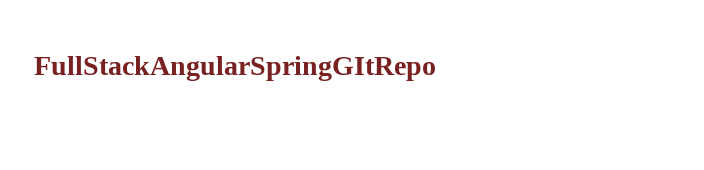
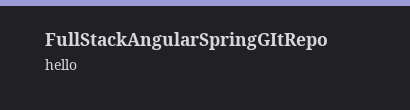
(436, 68) none -> [45,59,77,70] // hello

